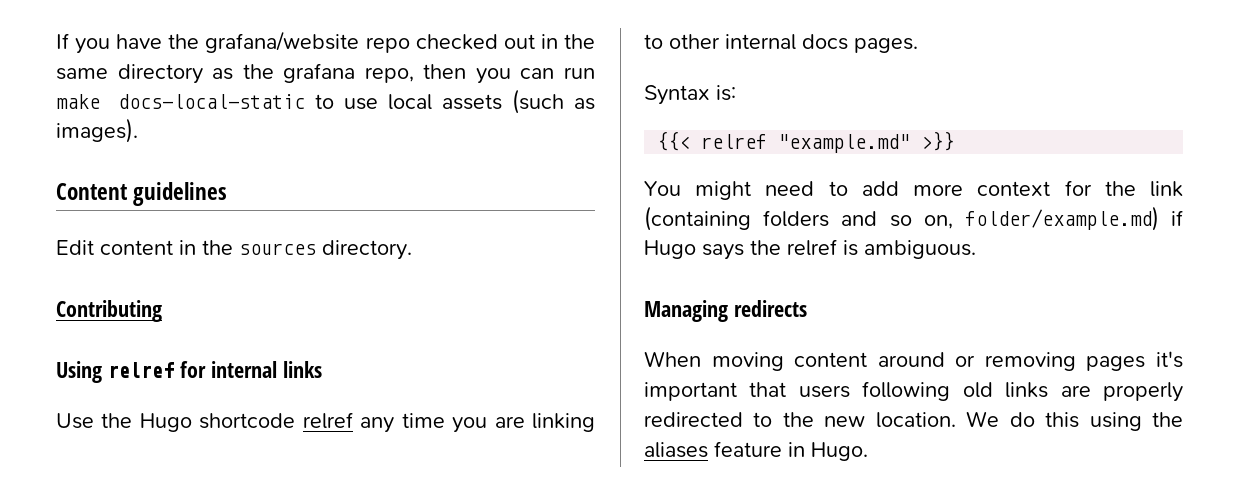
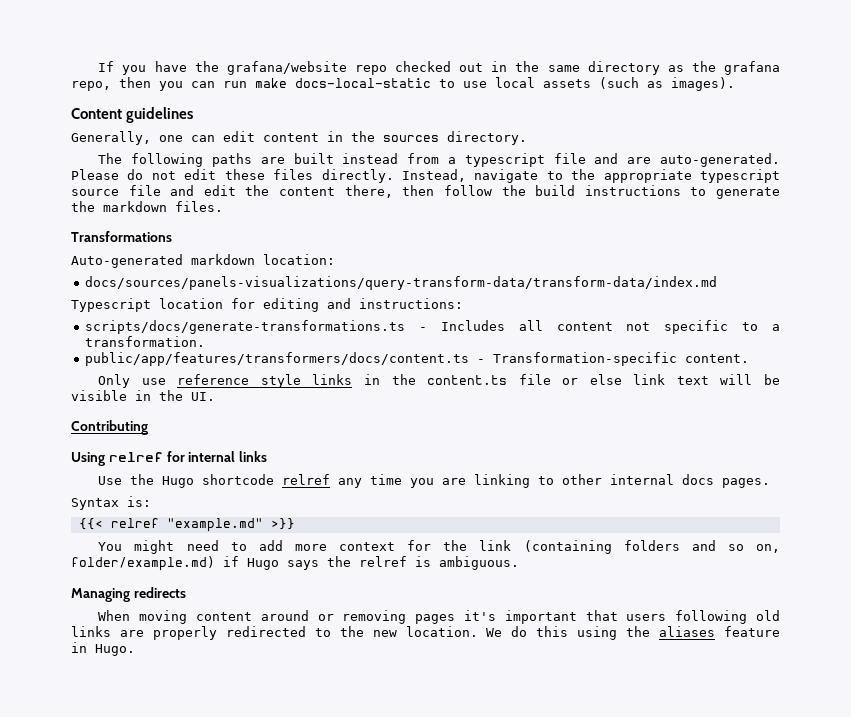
[56,240,94,255] Edit -> [71,131,255,145] Generally, one can edit
(412, 250) none -> [98,153,780,167] [71,169,780,183] [71,185,781,199] [71,201,223,212] [71,231,172,242] [71,254,335,268] [85,276,718,290] [71,298,463,312] [85,320,780,334] [85,336,206,347] [85,352,750,366] [98,374,780,388] [71,390,215,401] // The following paths are built instead from a typescript file and are auto-generated. Please do not edit these files directly. Instead, navigate to the appropriate typescript source file and edit the content there, then follow the build instructions to generate the markdown files. // Transformations // Auto-generated markdown location: // docs/sources/panels-visualizations/query-transform-data/transform-data/index.md // Typescript location for editing and instructions: // scripts/docs/generate-transformations.ts - Includes all content not specific to a transformation. // public/app/features/transformers/docs/content.ts - Transformation-specific content. // Only use reference style links in the content.ts file or else link text will be visible in the UI.

